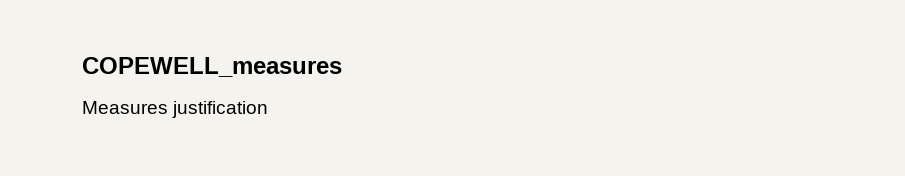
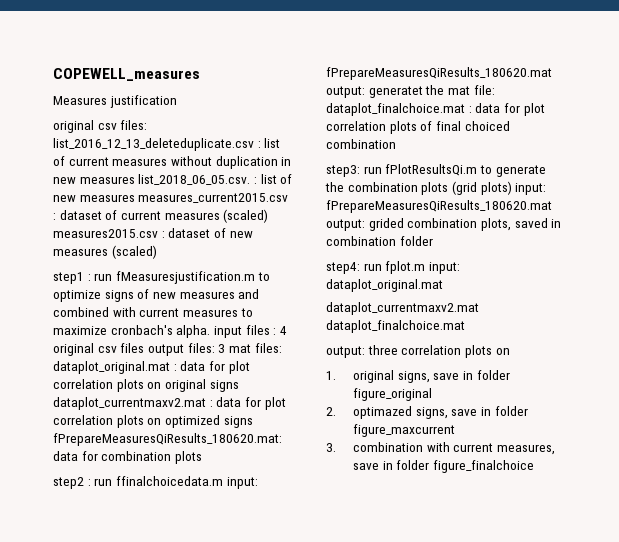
(269, 109) none -> [53,120,148,133] [53,138,281,151] [53,156,292,169] [53,174,293,185] [53,193,289,203] [53,209,269,223] [53,228,253,238] [53,245,157,259] [53,271,270,284] [53,289,260,302] [53,307,253,317] [53,325,287,338] [53,343,282,356] [53,361,250,374] [53,379,239,392] [53,397,286,410] [53,415,253,428] [53,433,282,446] [53,451,202,464] [53,476,258,489] [326,67,552,80] [326,85,495,98] [326,103,545,116] [326,121,510,134] [326,139,396,149] [326,164,546,177] [325,181,547,195] [326,200,552,213] [326,218,562,231] [326,236,433,246] [326,261,460,274] [326,279,443,292] [326,302,479,315] [326,320,465,333] [326,345,510,358] [326,370,510,383] [352,388,432,401] [326,406,528,419] [352,424,455,437] [326,442,555,455] [352,460,534,473] // original csv files: list_2016_12_13_deleteduplicate.csv : list of current measures without duplication in new measures list_2018_06_05.csv. : list of new measures measures_current2015.csv : dataset of current measures (scaled) measures2015.csv : dataset of new measures (scaled) // step1 : run fMeasuresjustification.m to optimize signs of new measures and combined with current measures to maximize cronbach's alpha. input files : 4 original csv files output files: 3 mat files: dataplot_original.mat : data for plot correlation plots on original signs dataplot_currentmaxv2.mat : data for plot correlation plots on optimized signs fPrepareMeasuresQiResults_180620.mat: data for combination plots // step2 : run ffinalchoicedata.m input: fPrepareMeasuresQiResults_180620.mat output: generatet the mat file: dataplot_finalchoice.mat : data for plot correlation plots of final choiced combination // step3: run fPlotResultsQi.m to generate the combination plots (grid plots) input: fPrepareMeasuresQiResults_180620.mat output: grided combination plots, saved in combination folder // step4: run fplot.m input: dataplot_original.mat // dataplot_currentmaxv2.mat dataplot_finalchoice.mat // output: three correlation plots on // 1. original signs, save in folder figure_original // 2. optimazed signs, save in folder figure_maxcurrent // 3. combination with current measures, save in folder figure_finalchoice

